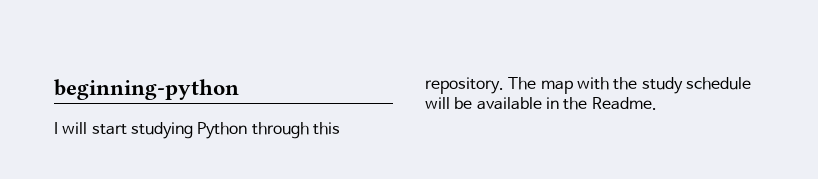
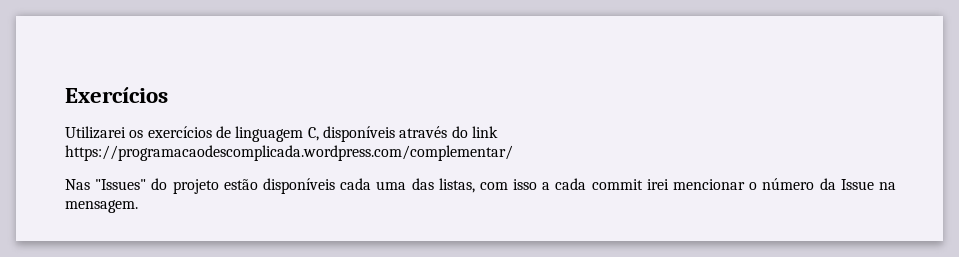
[54,79,239,100] [54,122,340,139] [425,77,751,94] [425,97,657,110] beginning-python // I will start studying Python through this repository. The map with the study schedule will be available in the Readme. -> [65,87,168,103] [65,126,498,142] [65,145,513,161] [65,178,896,194] [65,200,138,213] Exercícios // Utilizarei os exercícios de linguagem C, disponíveis através do link https://programacaodescomplicada.wordpress.com/complementar/ // Nas "Issues" do projeto estão disponíveis cada uma das listas, com isso a cada commit irei mencionar o número da Issue na mensagem.

